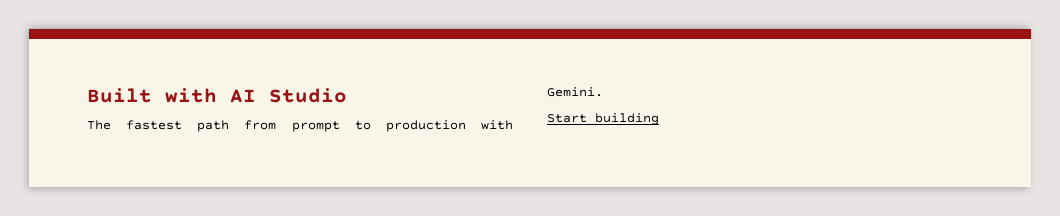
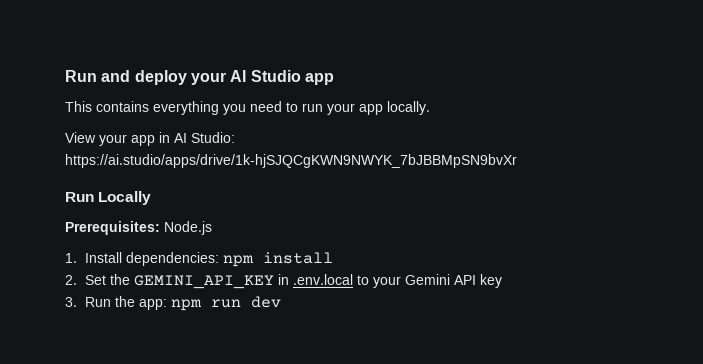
[87,88,347,103] [87,120,513,132] [547,87,603,97] [547,113,659,125] Built with AI Studio // The fastest path from prompt to production with Gemini. // Start building -> [65,70,334,85] [65,101,430,115] [65,132,235,146] [65,154,517,168] [65,191,152,205] [65,221,212,235] [65,252,334,267] [65,274,503,289] [65,296,282,311] Run and deploy your AI Studio app // This contains everything you need to run your app locally. // View your app in AI Studio: https://ai.studio/apps/drive/1k-hjSJQCgKWN9NWYK_7bJBBMpSN9bvXr // Run Locally // Prerequisites: Node.js // 1. Install dependencies: npm install // 2. Set the GEMINI_API_KEY in .env.local to your Gemini API key // 3. Run the app: npm run dev

